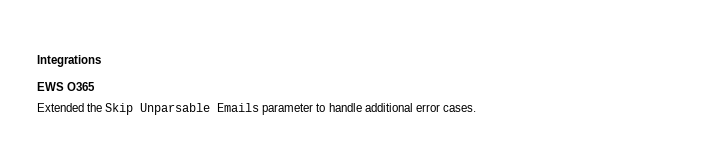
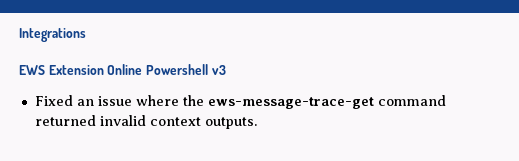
[67,82,96,91] [37,103,476,115] O365 // Extended the Skip Unparsable Emails parameter to handle additional error cases. -> [48,64,226,75] [34,95,446,109] [34,115,257,129] Extension Online Powershell v3 // Fixed an issue where the ews-message-trace-get command returned invalid context outputs.

